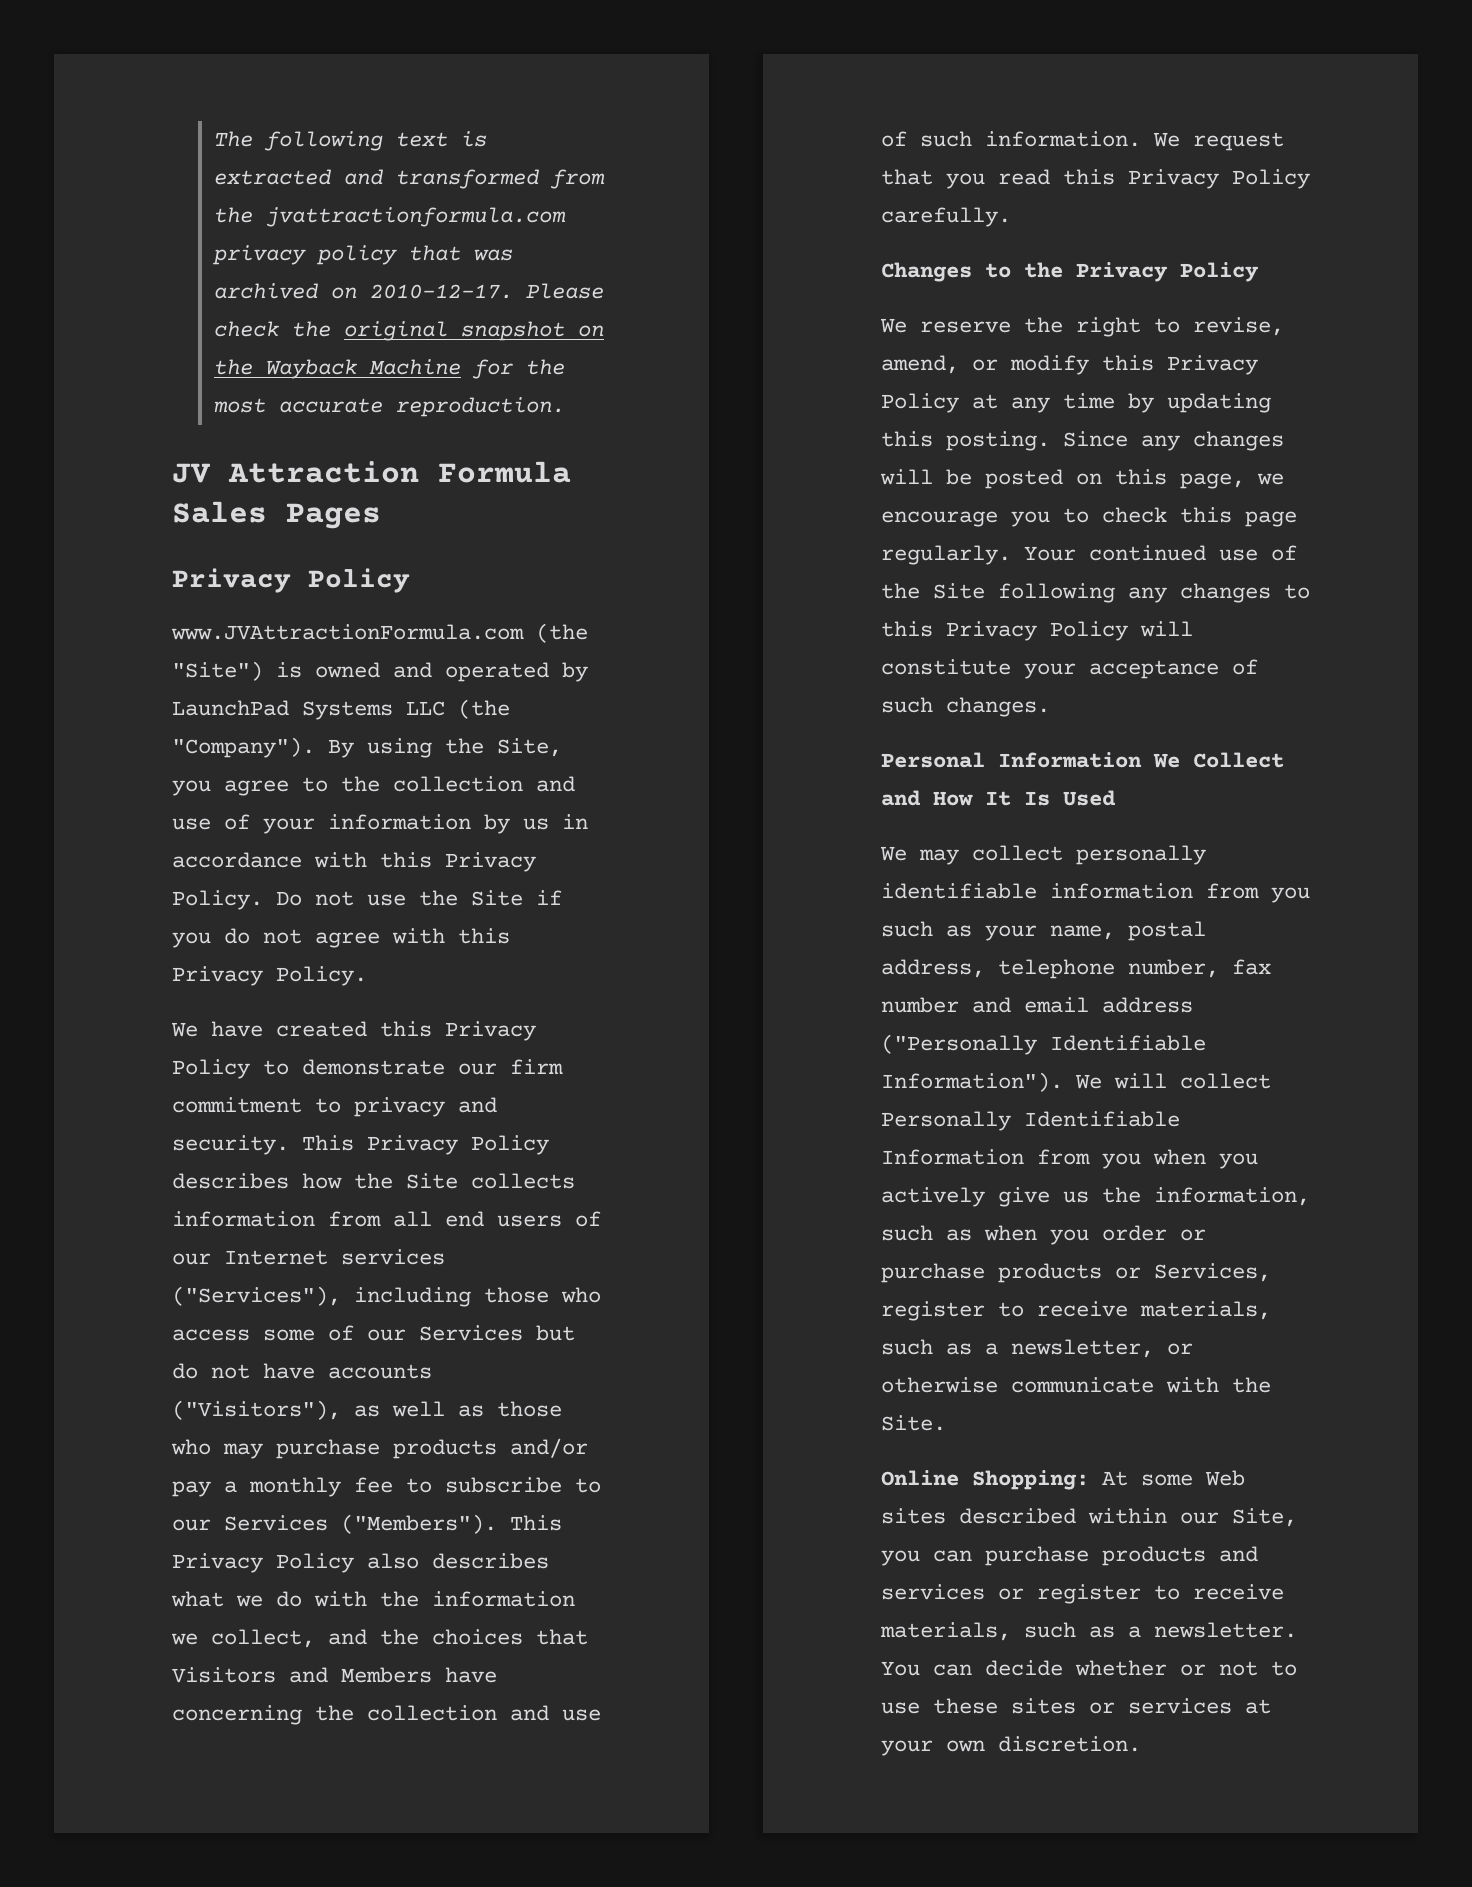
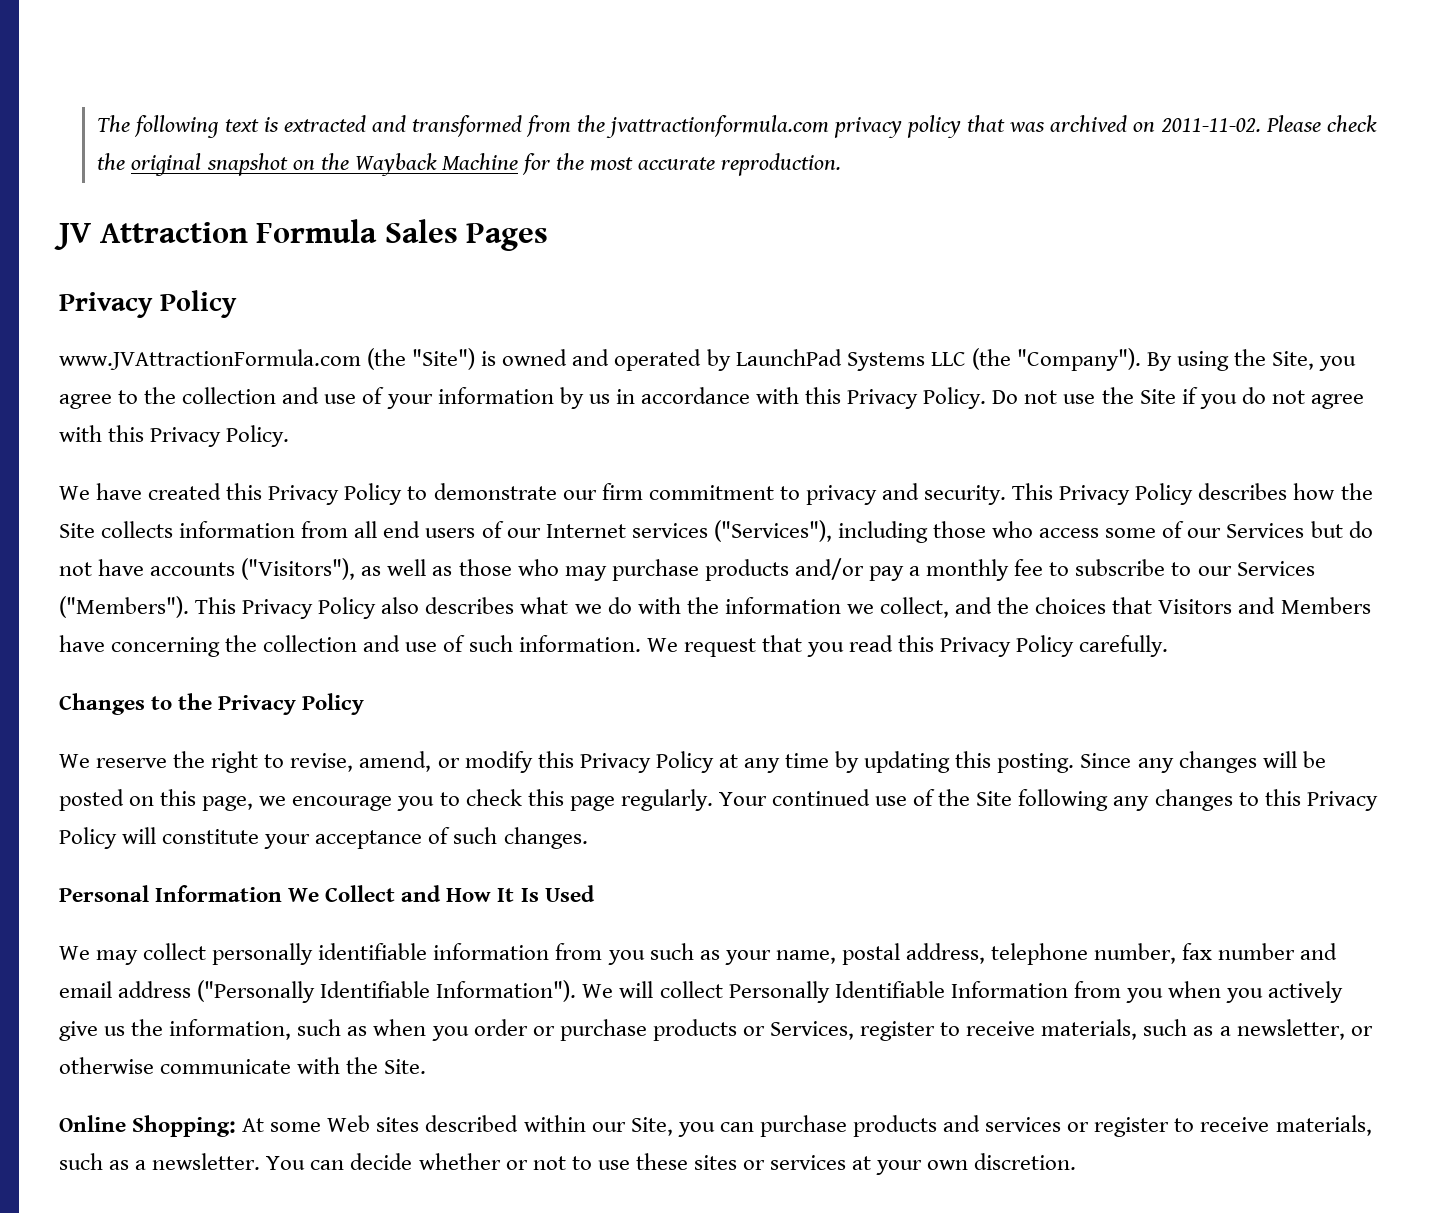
[369,284,513,299] 2010-12-17. -> [1160,118,1261,132] 2011-11-02.

